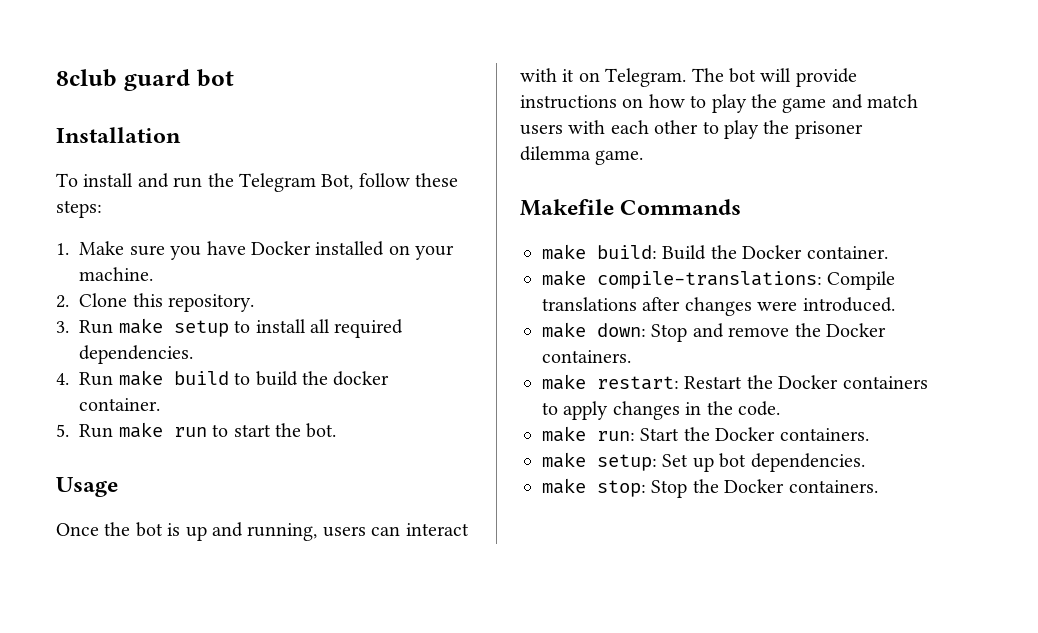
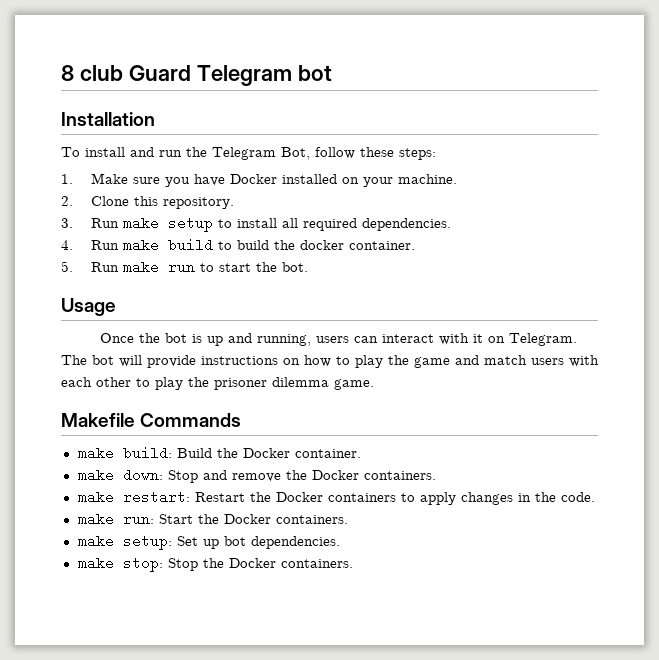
[56,69,190,91] 8club guard -> [61,65,292,86] 8 club Guard Telegram
[542,270,896,290] [542,297,895,316] // make compile-translations: Compile translations after changes were introduced. -> (361, 453) none

